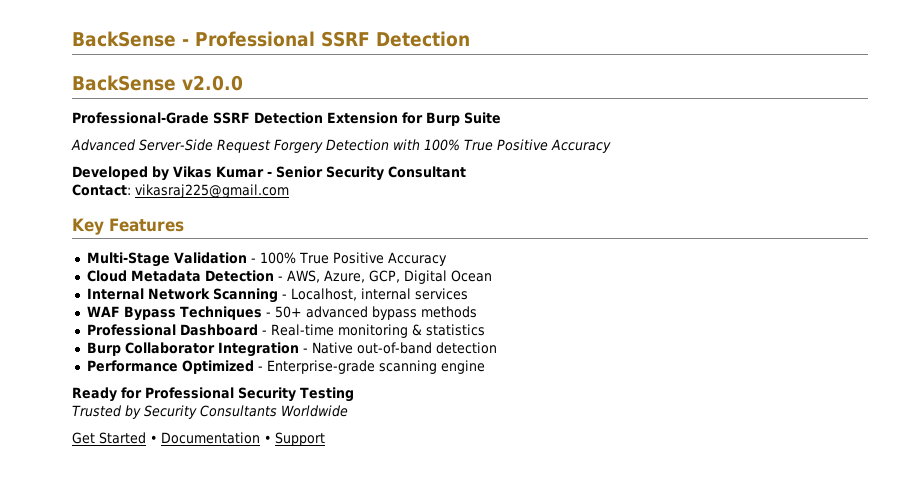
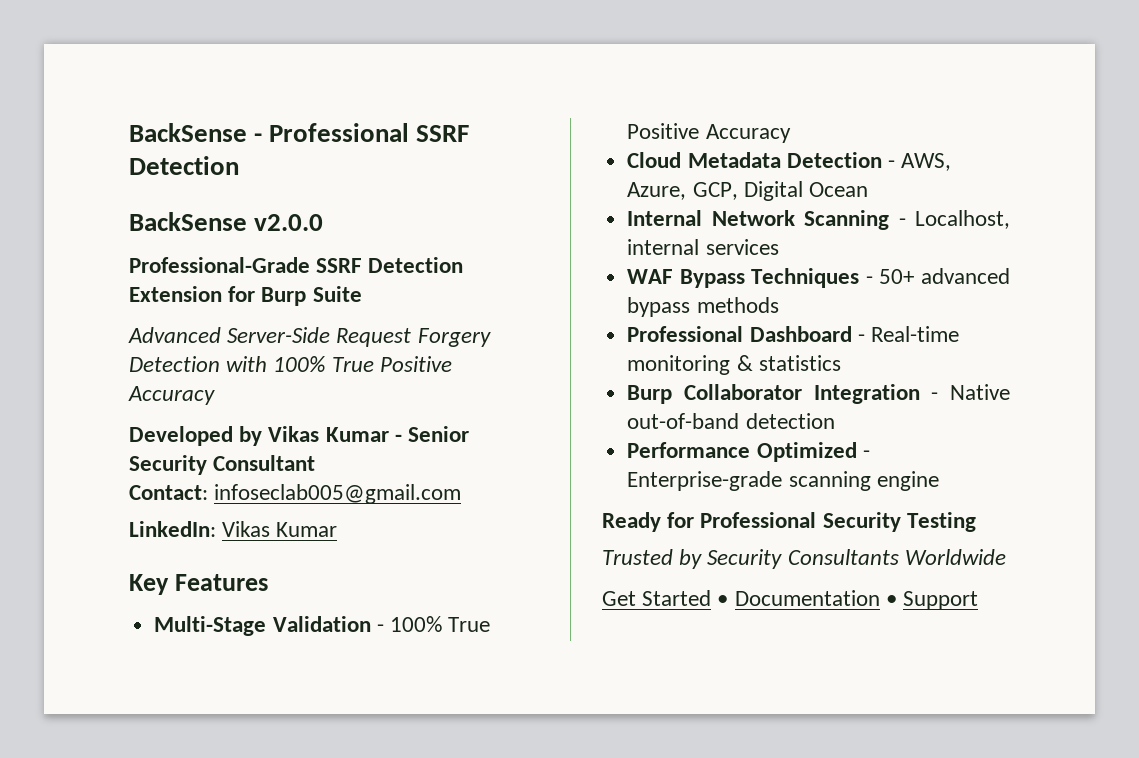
[135,184,289,198] vikasraj225@gmail.com -> [214,484,462,504] [129,521,338,537] infoseclab005@gmail.com // LinkedIn: Vikas Kumar

